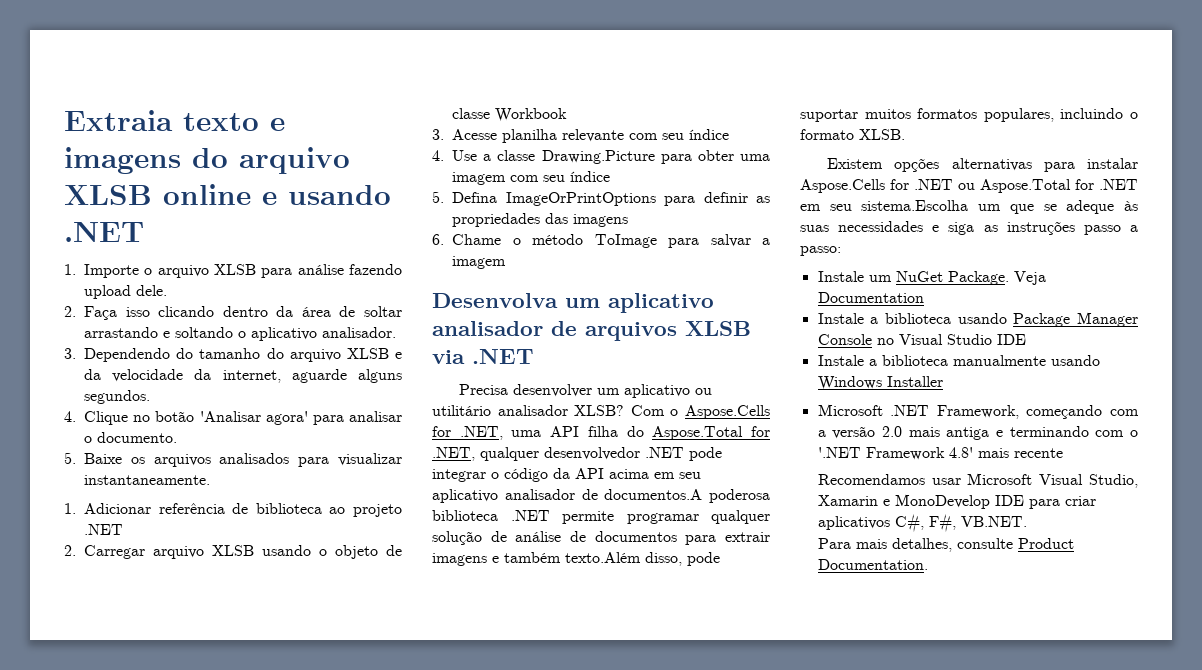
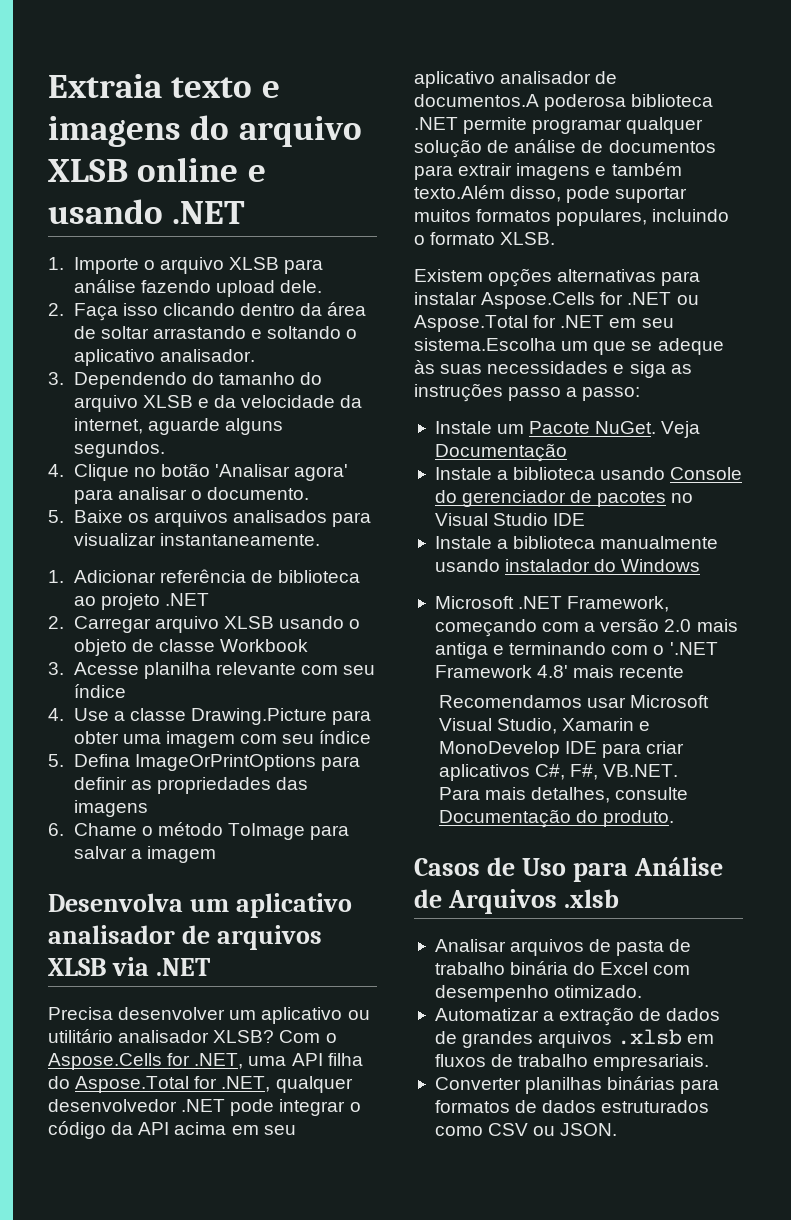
[895,271,1046,285] [817,292,924,303] NuGet Package. Veja Documentation -> [529,421,701,438] [434,443,567,462] Pacote NuGet. Veja Documentação
[1013,312,1138,327] [817,334,872,345] Package Manager Console -> [670,467,743,480] [434,490,667,507] Console do gerenciador de pacotes
(1100, 360) none -> [505,559,617,572] instalador do
[886,376,943,387] Installer -> (701, 565) none
[1017,538,1074,549] [817,559,928,570] Product Documentation. -> [438,809,674,828] [414,857,724,882] [414,889,620,914] [434,939,692,956] [434,961,691,975] [434,985,643,1002] [434,1007,721,1026] [434,1029,715,1048] [434,1054,710,1071] [434,1076,720,1094] [434,1100,710,1113] [434,1123,618,1136] Documentação do produto. // Casos de Uso para Análise de Arquivos .xlsb // Analisar arquivos de pasta de trabalho binária do Excel com desempenho otimizado. // Automatizar a extração de dados de grandes arquivos .xlsb em fluxos de trabalho empresariais. // Converter planilhas binárias para formatos de dados estruturados como CSV ou JSON.

